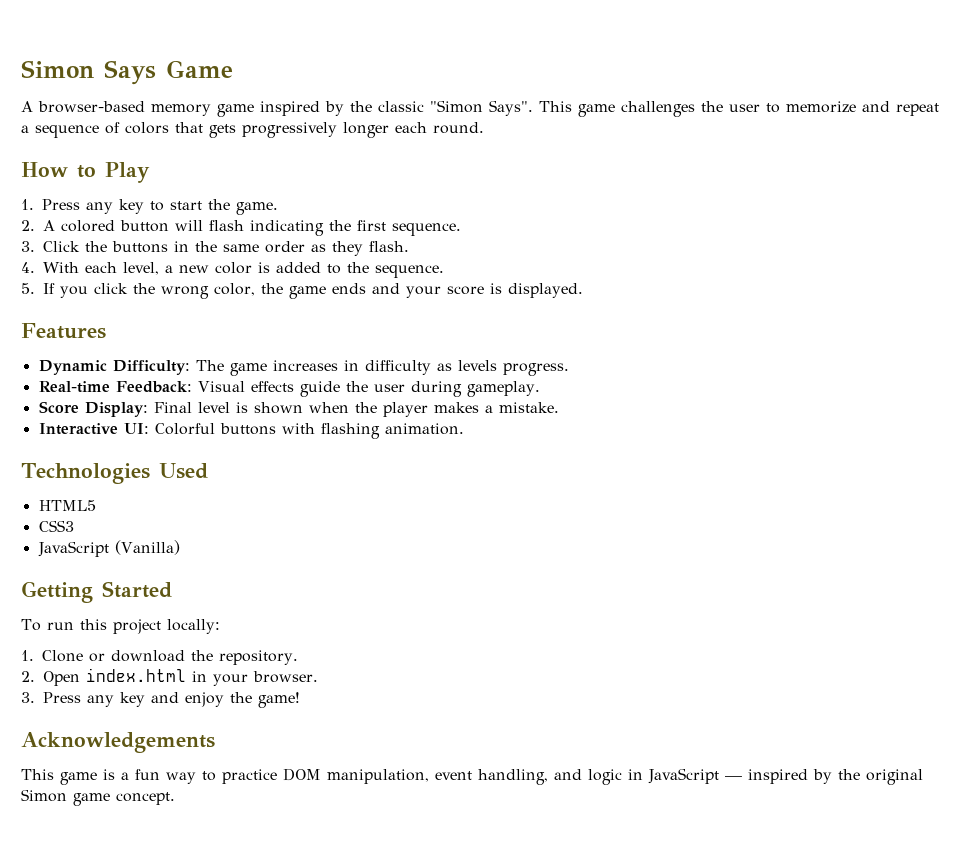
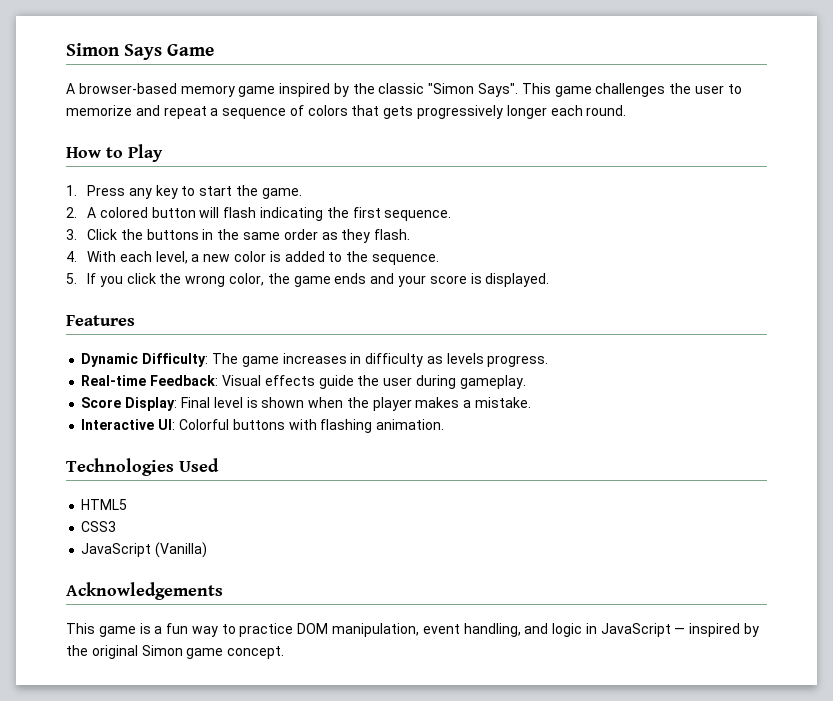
[21,581,172,603] [21,619,220,634] [21,650,298,665] [21,668,318,686] [21,692,300,708] // Getting Started // To run this project locally: // 1. Clone or download the repository. // 2. Open index.html in your browser. // 3. Press any key and enjoy the game! -> (208, 550) none

